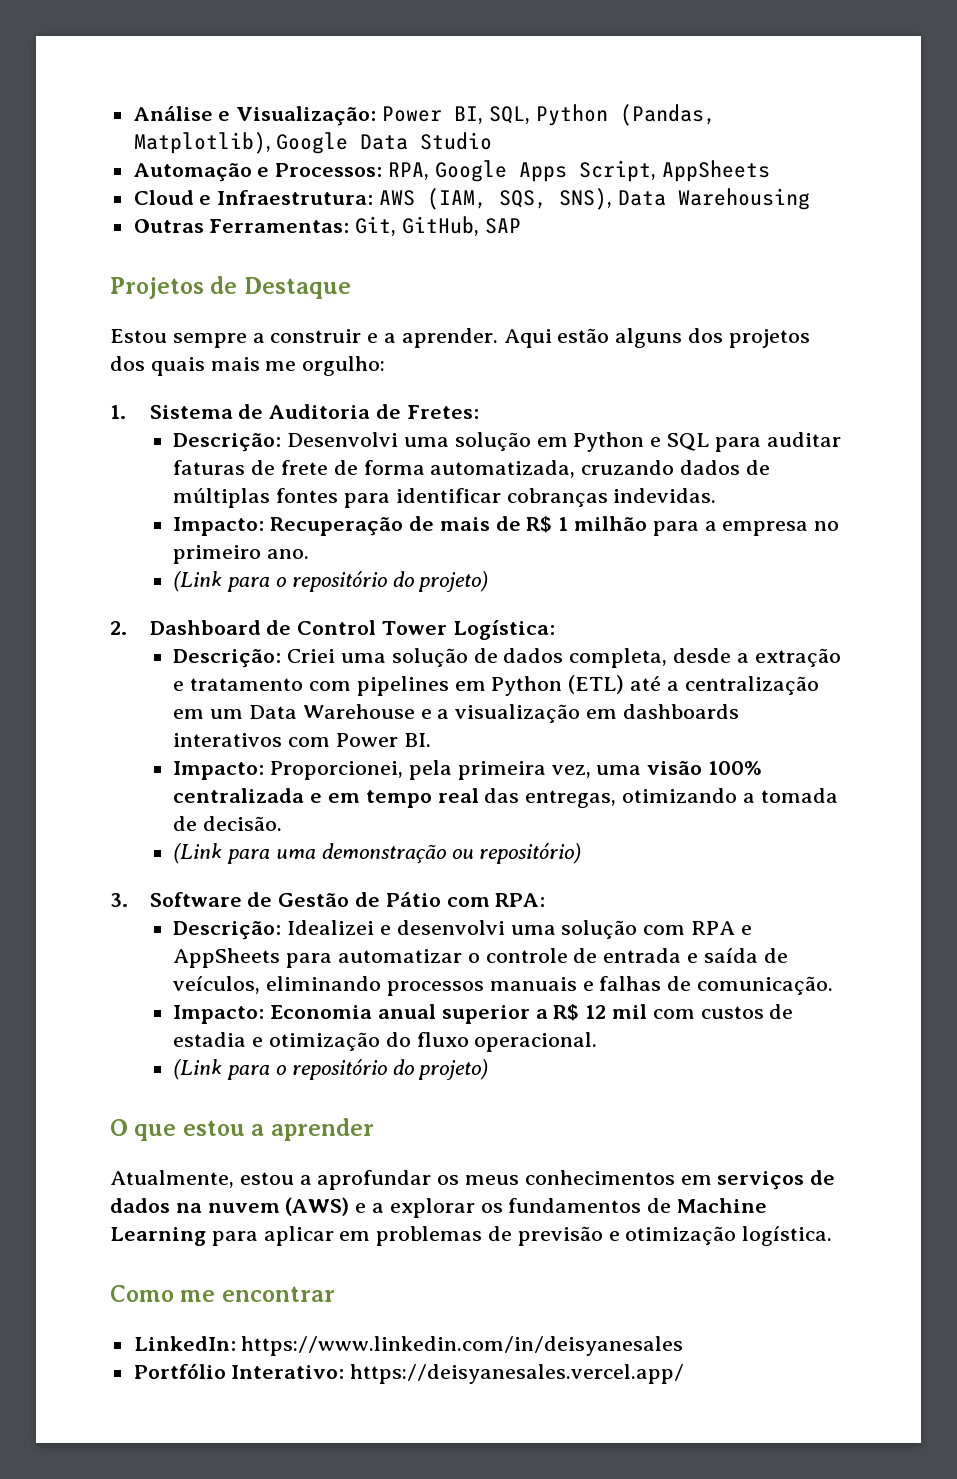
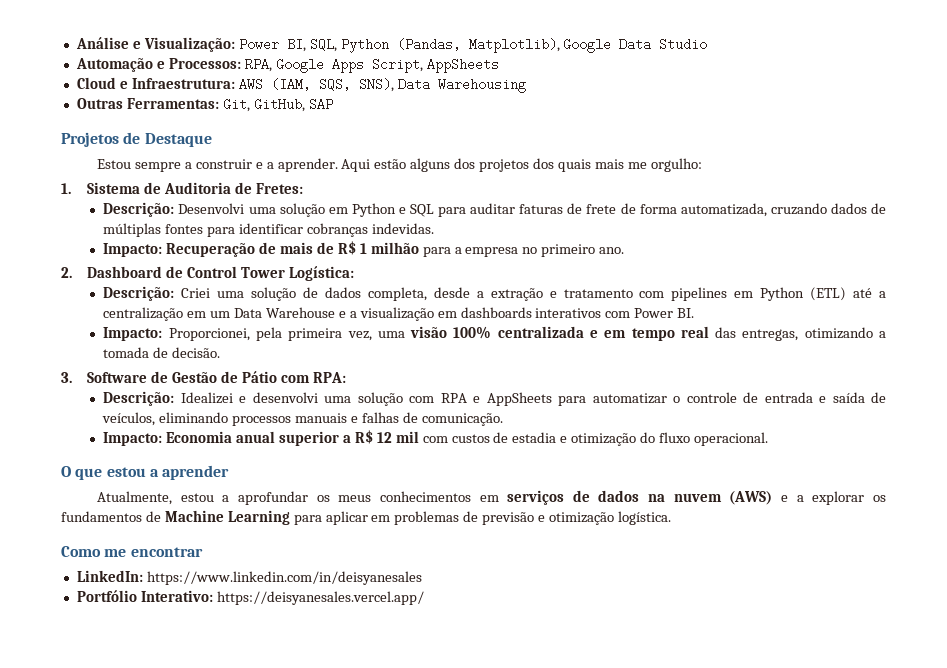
[173,571,489,592] // (Link para o repositório do projeto) -> (625, 250) none
[173,843,582,864] // (Link para uma demonstração ou repositório) -> (221, 352) none
[173,1059,489,1080] // (Link para o repositório do projeto) -> (768, 439) none

